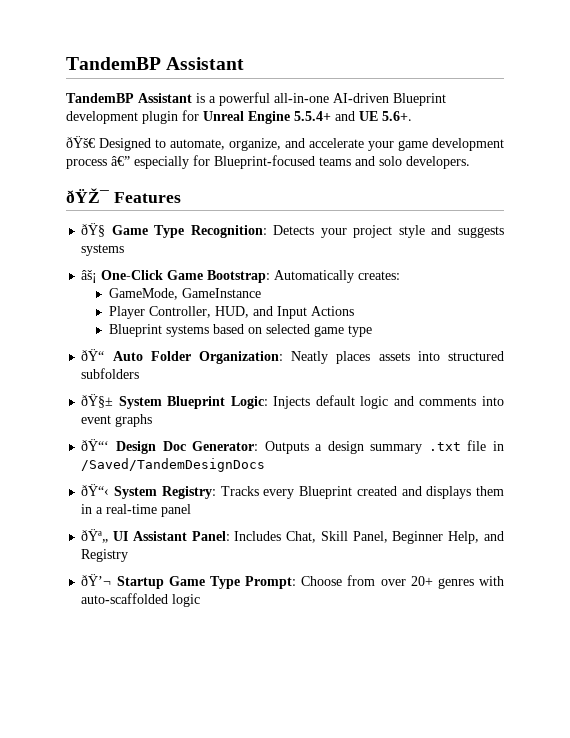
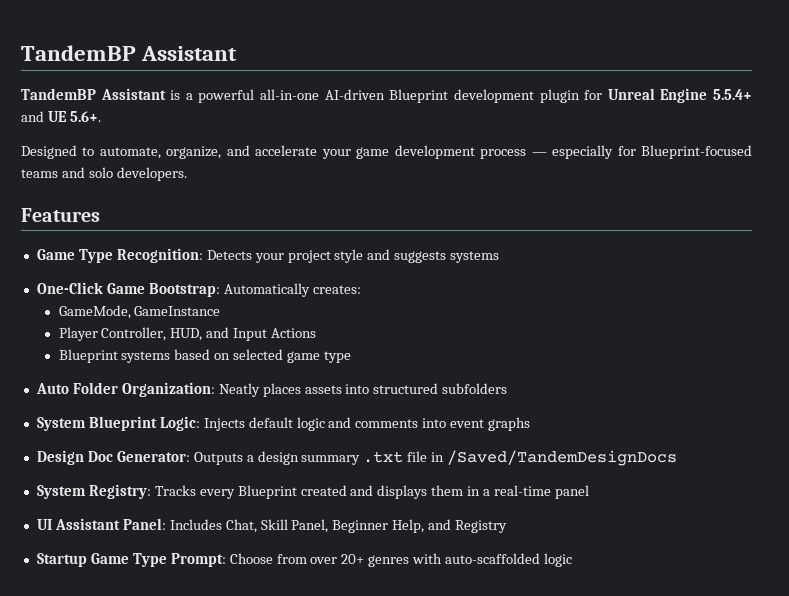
[66,136,95,148] ðŸš€ -> (101, 116) none
[111,156,130,166] â€” -> [531,152,547,156] —
[66,188,109,203] ðŸŽ¯ -> (187, 174) none
[81,223,106,237] ðŸ§ -> (100, 215) none
[81,270,98,283] âš¡ -> (500, 257) none
[81,349,105,361] ðŸ“ -> (352, 357) none
[81,394,114,408] ðŸ§± -> (508, 388) none
[81,439,110,451] ðŸ“‘ -> (531, 424) none
[81,484,110,496] ðŸ“‹ -> (678, 458) none
[81,529,109,543] ðŸª„ -> (589, 492) none
[81,574,112,586] ðŸ’¬ -> (508, 526) none

